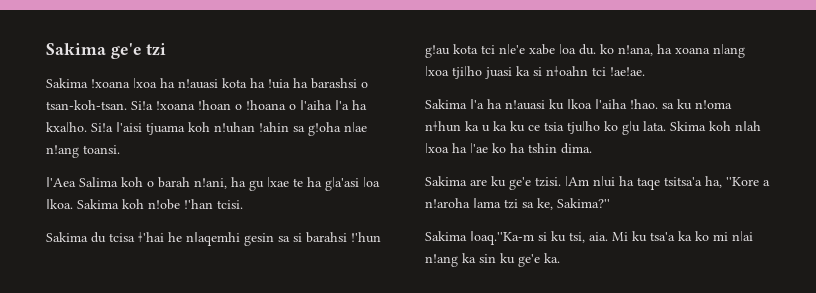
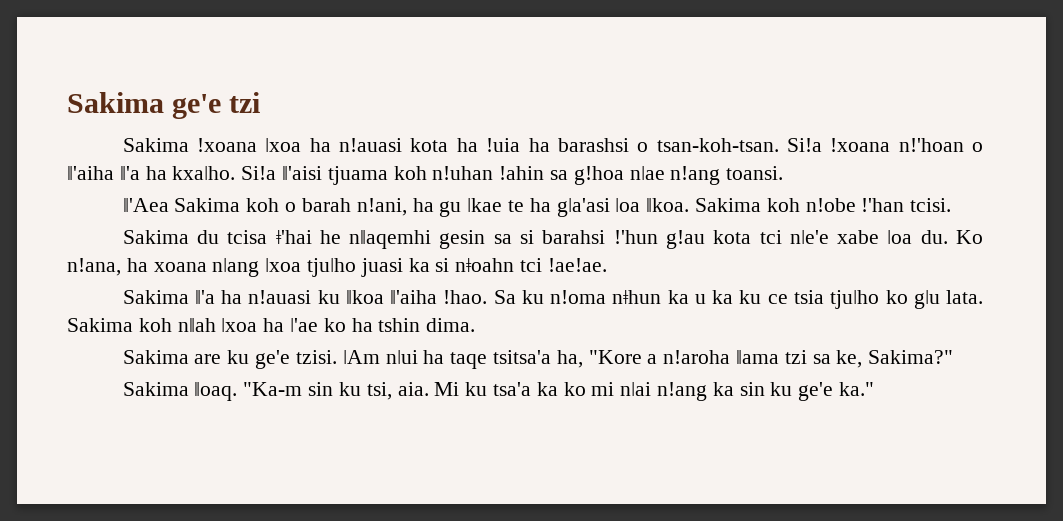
[91,78,218,89] !xoana ǀxoa ha n!auasi -> [197,138,403,152] ǃxoana ǀxoa ha nǃauasi
[268,79,290,89] !uia -> [486,138,521,152] ǃuia
[131,100,286,110] Si!a !xoana !hoan o !hoana -> [786,138,964,152] Siǃa ǃxoana nǃ'hoan
[91,123,113,132] Si!a -> [241,166,277,180] Siǃa
[214,122,367,136] [46,145,79,158] n!uhan !ahin sa g!oha nǀae n!ang -> [432,166,721,185] nǃuhan ǃahin sa gǃhoa nǀae nǃang
[79,177,118,187] Salima -> [174,198,241,212] Sakima
[194,178,227,189] n!ani, -> [356,198,407,216] nǃani,
[267,177,289,187] ǀxae -> [467,198,503,212] ǀkae
[148,199,213,210] n!obe !'han -> [805,198,905,212] nǃobe ǃ'han
[351,232,381,243] [425,45,450,58] !'hun g!au -> [613,230,705,249] ǃ'hun gǃau
[600,44,653,56] ko n!ana, -> [955,230,983,244] [67,258,121,276] Ko nǃana,
[452,66,482,79] tjiǀho -> [307,258,357,277] tjuǀho
[610,67,645,76] !ae!ae. -> [547,258,607,272] ǃaeǃae.
[505,100,545,110] n!auasi -> [248,290,312,304] nǃauasi
[630,99,732,110] !hao. sa ku n!oma -> [443,290,607,304] ǃhao. Sa ku nǃoma
[670,121,706,131] Skima -> [67,318,133,332] Sakima
[726,177,770,186] [425,198,470,208] ''Kore a n!aroha -> [588,350,731,364] "Kore a nǃaroha
[557,198,610,208] [425,231,547,245] Sakima?'' // Sakima ǁoaq.''Ka-m si -> [868,350,954,364] [122,382,334,401] Sakima?" // Sakima ǁoaq. "Ka-m sin
[425,254,458,267] n!ang -> [656,382,707,401] nǃang
[544,253,560,263] ka. -> [838,382,874,396] ka."

